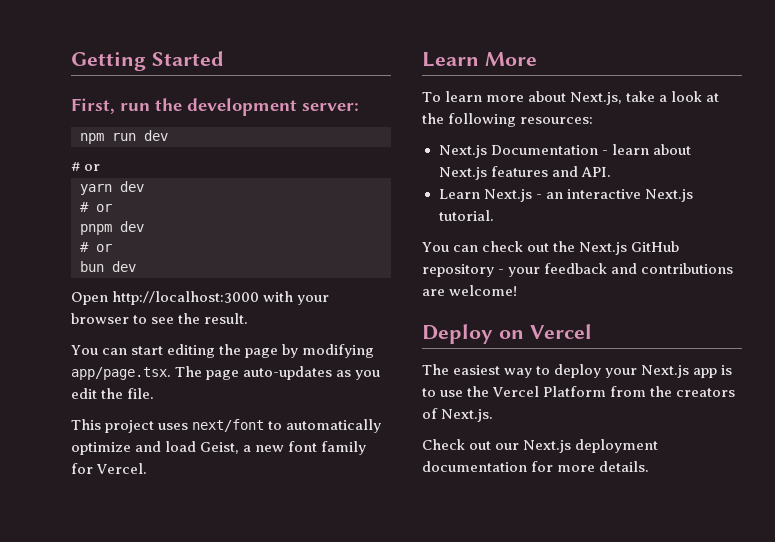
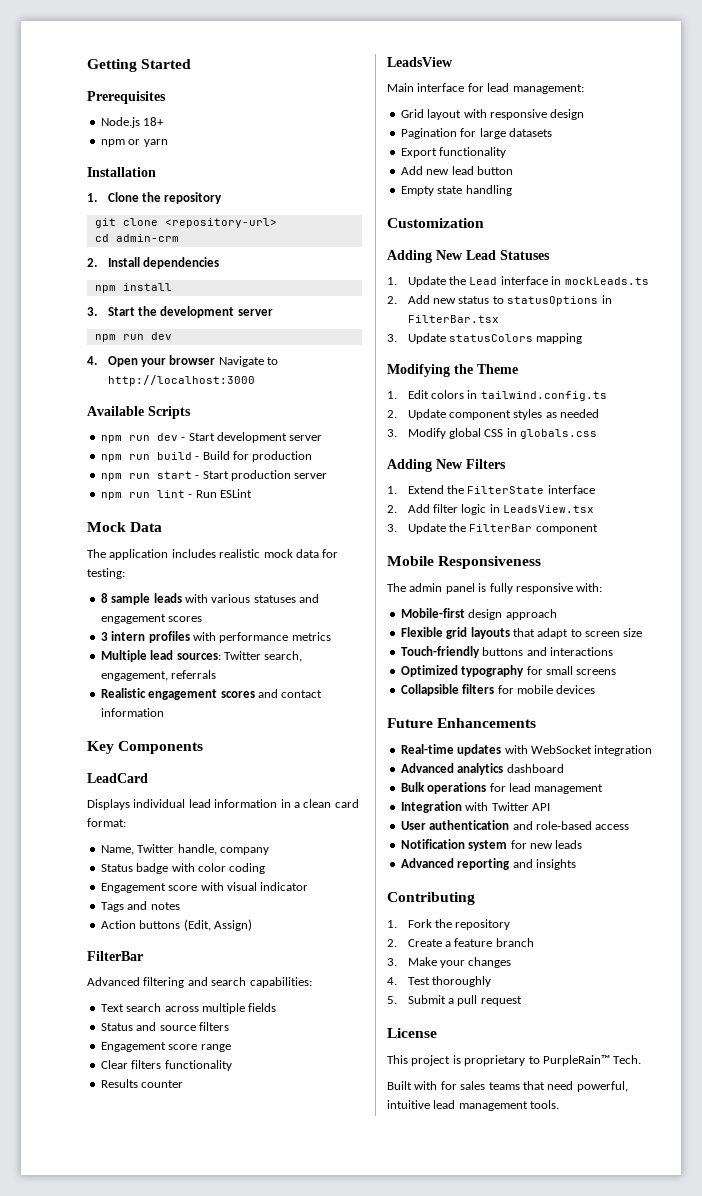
[71,98,150,114] First, run -> [87,91,166,104] [100,117,165,128] [100,139,168,147] [87,167,156,177] [87,192,223,204] [94,218,277,228] [94,234,179,242] [87,257,220,269] [94,283,172,293] [87,307,135,316] Prerequisites // Node.js 18+ // npm or yarn // Installation // 1. Clone the repository // git clone <repository-url> // cd admin-crm // 2. Install dependencies // npm install // 3. Start
[302,103,359,111] server: -> [237,309,273,316] server
[71,162,101,171] [80,181,144,195] [80,202,112,212] [80,221,144,235] [80,242,112,252] [80,261,136,272] [71,291,330,305] [71,313,249,324] [71,344,375,358] [71,366,381,380] [71,388,155,399] [71,419,382,433] [71,441,367,455] [71,463,148,474] [422,52,537,67] [422,91,720,105] [422,113,594,127] [438,144,691,158] [438,166,611,180] [438,189,693,202] [438,210,494,221] [422,241,680,255] [422,263,734,277] [422,285,518,296] [422,324,592,344] [422,364,733,378] [422,386,736,397] [422,408,494,422] [422,439,659,453] [422,461,650,472] # or // yarn dev // # or // pnpm dev // # or // bun dev // Open http://localhost:3000 with your browser to see the result. // You can start editing the page by modifying app/page.tsx. The page auto-updates as you edit the file. // This project uses next/font to automatically optimize and load Geist, a new font family for Vercel. // Learn More // To learn more about Next.js, take a look at the following resources: // Next.js Documentation - learn about Next.js features and API. // Learn Next.js - an interactive Next.js tutorial. // You can check out the Next.js GitHub repository - your feedback and contributions are welcome! // Deploy on Vercel // The easiest way to deploy your Next.js app is to use the Vercel Platform from the creators of Next.js. // Check out our Next.js deployment documentation for more details. -> [87,355,279,367] [107,375,255,386] [87,406,191,419] [100,432,323,443] [100,451,313,462] [100,470,328,481] [100,489,252,500] [87,522,163,532] [87,549,339,560] [87,568,125,579] [100,593,319,605] [100,614,203,624] [100,631,331,643] [100,650,303,662] [100,670,217,681] [100,688,323,700] [100,708,164,717] [87,741,204,754] [87,773,148,783] [87,799,359,810] [87,818,126,827] [100,844,269,855] [100,863,266,874] [100,882,309,893] [100,901,180,912] [100,919,252,931] [87,951,143,961] [87,977,312,988] [100,1003,277,1014] [100,1022,229,1031] [100,1042,231,1052] [100,1060,232,1071] [100,1079,184,1088] [387,57,453,67] [387,83,584,94] [400,109,585,120] [400,128,552,139] [400,147,507,158] [400,166,513,175] [400,185,512,196] [387,218,484,228] [387,250,550,263] [387,276,649,287] [387,295,612,306] [407,315,499,323] [387,333,583,344] [387,364,518,377] [387,390,607,401] [387,409,600,420] [387,428,598,439] [387,459,506,472] [387,485,595,494] [387,504,595,515] [387,523,598,534] [387,556,542,569] [387,583,603,594] [400,608,557,620] [400,627,643,639] [400,646,613,658] [400,665,617,677] [400,684,596,696] [387,718,537,728] [400,744,653,756] [400,763,564,775] [400,782,604,794] [400,801,550,813] [400,820,630,830] [400,839,583,851] [400,858,576,870] [387,892,475,905] [387,919,511,930] [387,938,534,947] [387,957,512,968] [387,976,492,987] [387,995,522,1006] [387,1028,437,1038] [387,1055,642,1066] [387,1081,628,1092] [387,1100,560,1111] 4. Open your browser Navigate to http://localhost:3000 // Available Scripts // npm run dev - Start development server // npm run build - Build for production // npm run start - Start production server // npm run lint - Run ESLint // Mock Data // The application includes realistic mock data for testing: // 8 sample leads with various statuses and engagement scores // 3 intern profiles with performance metrics // Multiple lead sources: Twitter search, engagement, referrals // Realistic engagement scores and contact information // Key Components // LeadCard // Displays individual lead information in a clean card format: // Name, Twitter handle, company // Status badge with color coding // Engagement score with visual indicator // Tags and notes // Action buttons (Edit, Assign) // FilterBar // Advanced filtering and search capabilities: // Text search across multiple fields // Status and source filters // Engagement score range // Clear filters functionality // Results counter // LeadsView // Main interface for lead management: // Grid layout with responsive design // Pagination for large datasets // Export functionality // Add new lead button // Empty state handling // Customization // Adding New Lead Statuses // 1. Update the Lead interface in mockLeads.ts // 2. Add new status to statusOptions in FilterBar.tsx // 3. Update statusColors mapping // Modifying the Theme // 1. Edit colors in tailwind.config.ts // 2. Update component styles as needed // 3. Modify global CSS in globals.css // Adding New Filters // 1. Extend the FilterState interface // 2. Add filter logic in LeadsView.tsx // 3. Update the FilterBar component // Mobile Responsiveness // The admin panel is fully responsive with: // Mobile-first design approach // Flexible grid layouts that adapt to screen size // Touch-friendly buttons and interactions // Optimized typography for small screens // Collapsible filters for mobile devices // Future Enhancements // Real-time updates with WebSocket integration // Advanced analytics dashboard // Bulk operations for lead management // Integration with Twitter API // User authentication and role-based access // Notification system for new leads // Advanced reporting and insights // Contributing // 1. Fork the repository // 2. Create a feature branch // 3. Make your changes // 4. Test thoroughly // 5. Submit a pull request // License // This project is proprietary to PurpleRain™ Tech. // Built with for sales teams that need powerful, intuitive lead management tools.

